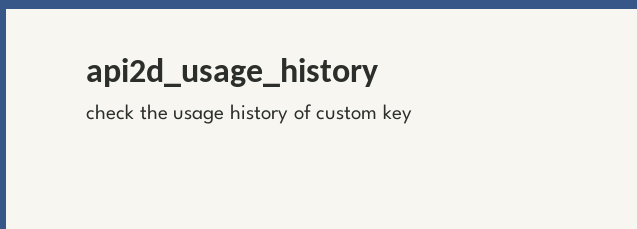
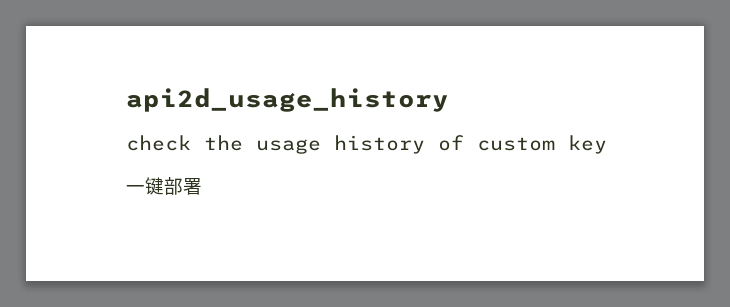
(413, 114) none -> [126,177,202,195] // 一键部署

